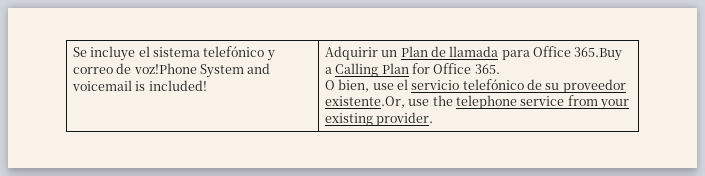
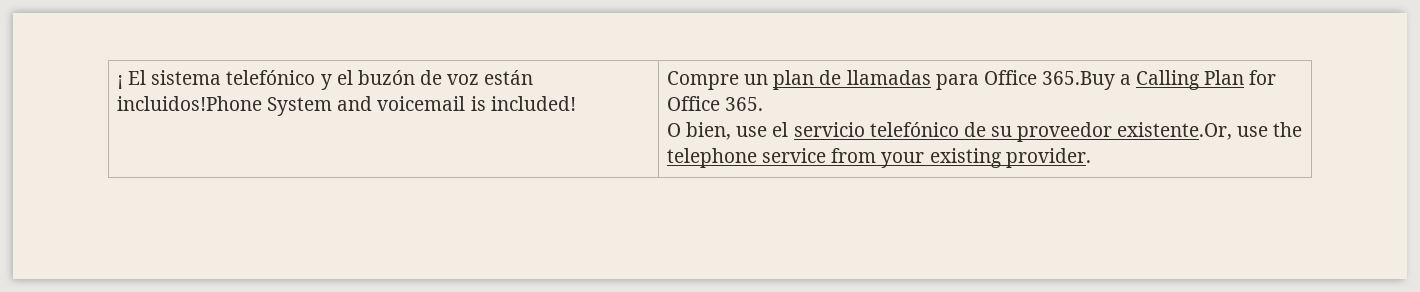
[72,46,275,61] [72,63,197,74] Se incluye el sistema telefónico y correo de voz!Phone -> [117,70,534,90] [117,96,263,111] ¡ El sistema telefónico y el buzón de voz están incluidos!Phone
[324,46,499,60] Adquirir un Plan de llamada -> [667,70,931,90] Compre un plan de llamadas

